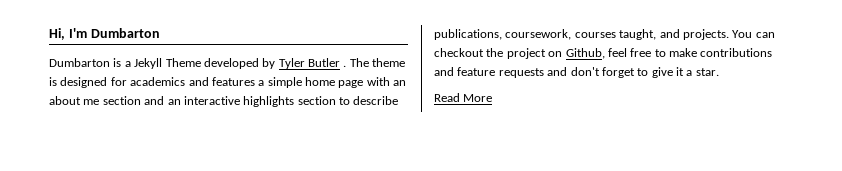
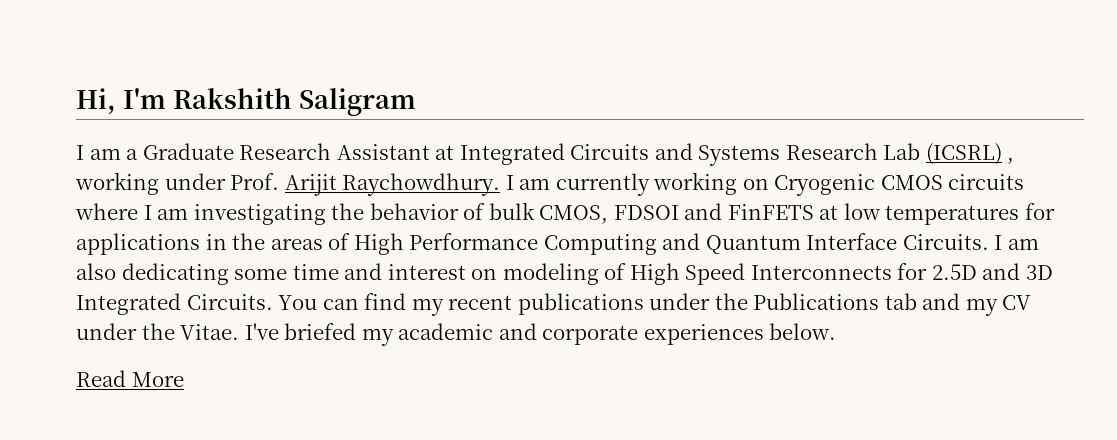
[90,28,160,38] [49,58,406,69] [49,77,407,88] [49,96,399,107] [434,29,775,40] [434,48,773,59] [434,67,719,78] Dumbarton // Dumbarton is a Jekyll Theme developed by Tyler Butler . The theme is designed for academics and features a simple home page with an about me section and an interactive highlights section to describe publications, coursework, courses taught, and projects. You can checkout the project on Github, feel free to make contributions and feature requests and don't forget to give it a star. -> [172,88,416,116] [76,143,1015,166] [75,172,1025,196] [75,202,1056,225] [76,233,1039,255] [76,263,1054,285] [76,293,1032,316] [76,323,837,346] Rakshith Saligram // I am a Graduate Research Assistant at Integrated Circuits and Systems Research Lab (ICSRL) , working under Prof. Arijit Raychowdhury. I am currently working on Cryogenic CMOS circuits where I am investigating the behavior of bulk CMOS, FDSOI and FinFETS at low temperatures for applications in the areas of High Performance Computing and Quantum Interface Circuits. I am also dedicating some time and interest on modeling of High Speed Interconnects for 2.5D and 3D Integrated Circuits. You can find my recent publications under the Publications tab and my CV under the Vitae. I've briefed my academic and corporate experiences below.

